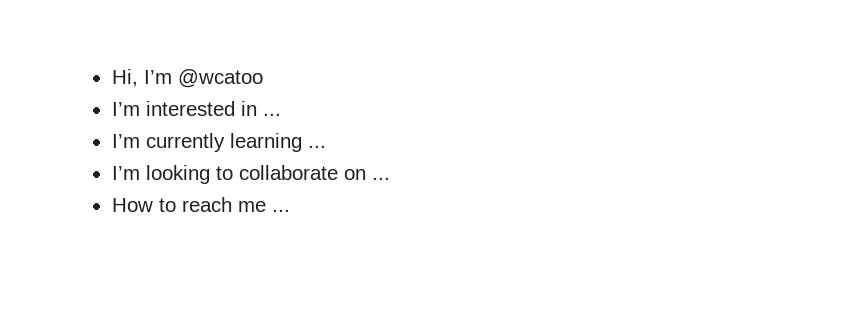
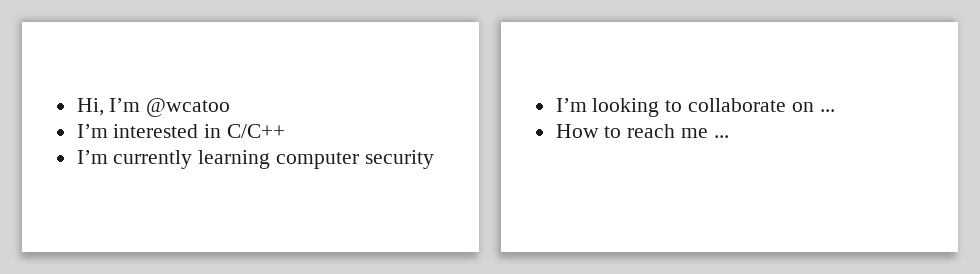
[262,113,281,116] ... -> [227,124,286,138] C/C++
[307,145,326,148] ... -> [276,150,434,169] computer security

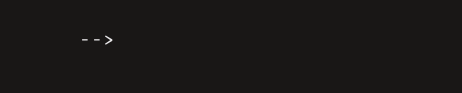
[76,98,231,117] [76,124,286,138] [76,150,434,169] [555,98,835,117] [555,124,729,138] Hi, I’m @wcatoo // I’m interested in C/C++ // I’m currently learning computer security // I’m looking to collaborate on ... // How to reach me ... -> [79,35,115,45] -->

